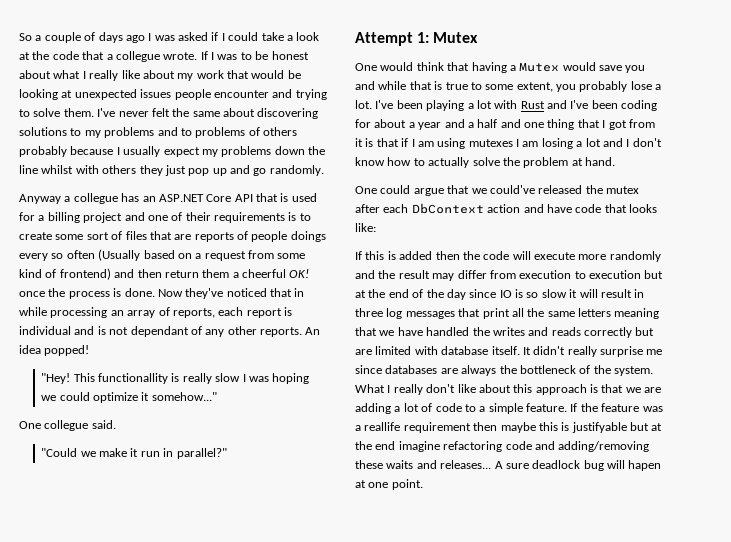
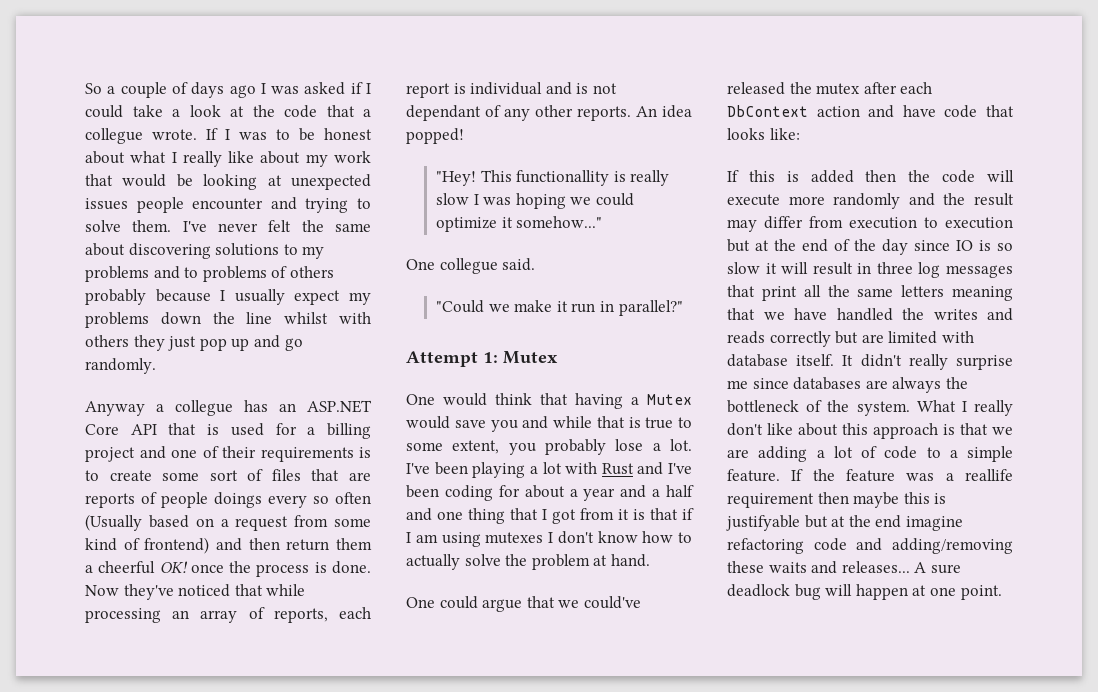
[294,288,305,297] in -> (263, 590) none
[522,138,630,149] am losing a lot and I -> (553, 537) none
[628,460,662,471] hapen -> [855,584,908,600] happen

